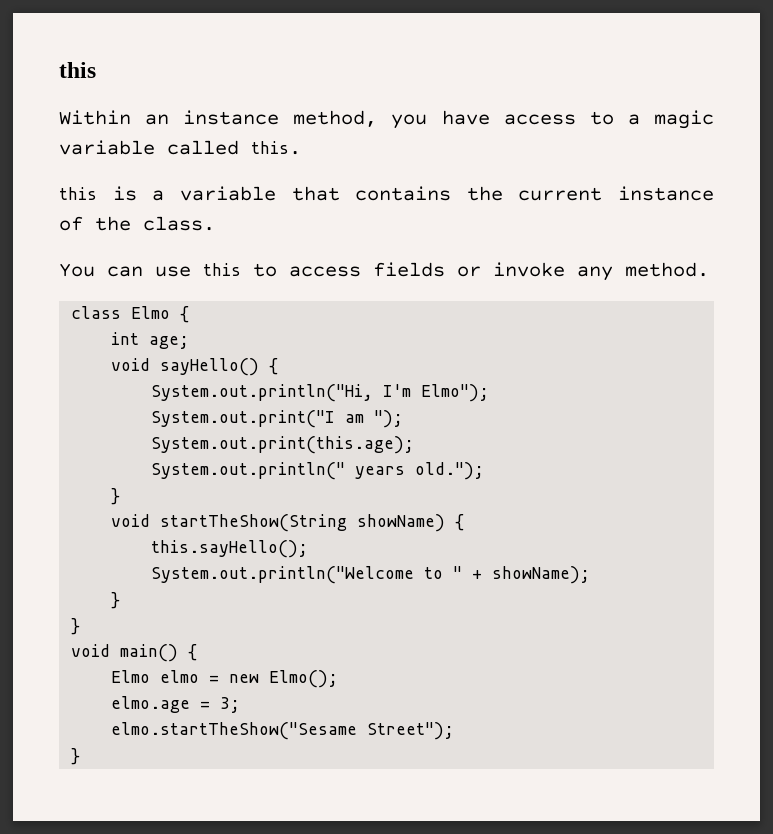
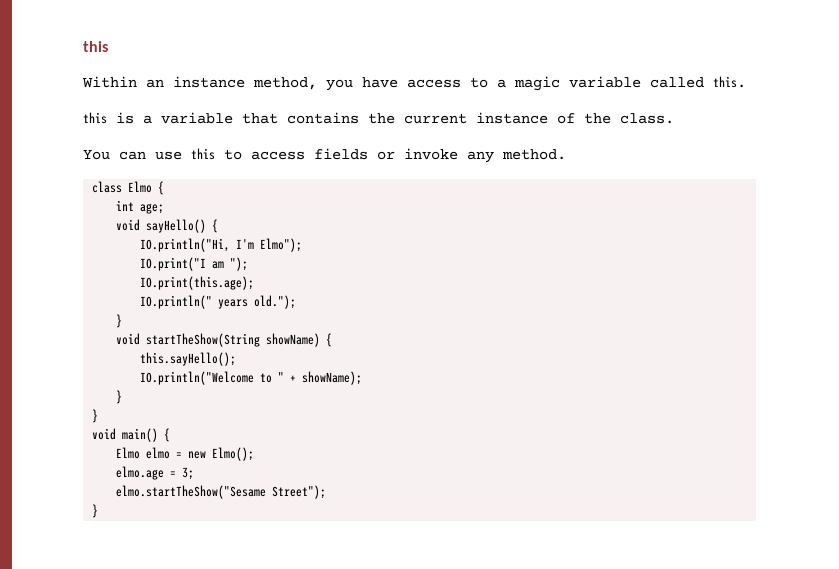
[151,384,374,402] System.out.println("Hi, -> [140,238,231,252] IO.println("Hi,
[151,410,336,428] System.out.print("I -> [140,257,207,271] IO.print("I
[151,436,415,454] [151,462,346,480] System.out.print(this.age); // System.out.println(" -> [140,276,255,290] [140,295,213,309] IO.print(this.age); // IO.println("
[151,566,415,584] System.out.println("Welcome -> [140,371,255,385] IO.println("Welcome

